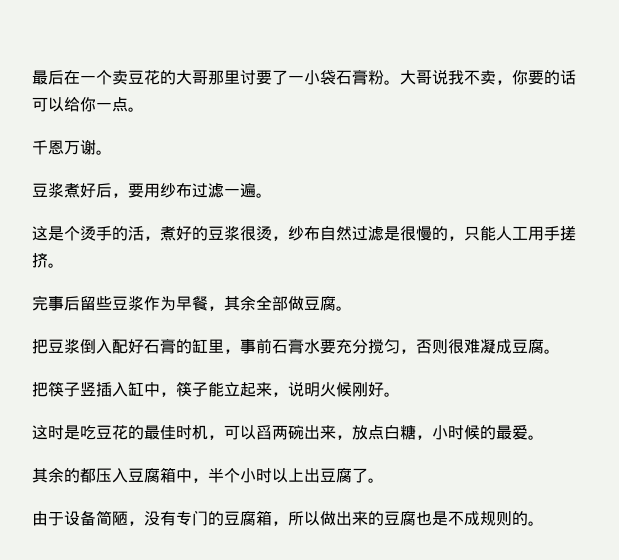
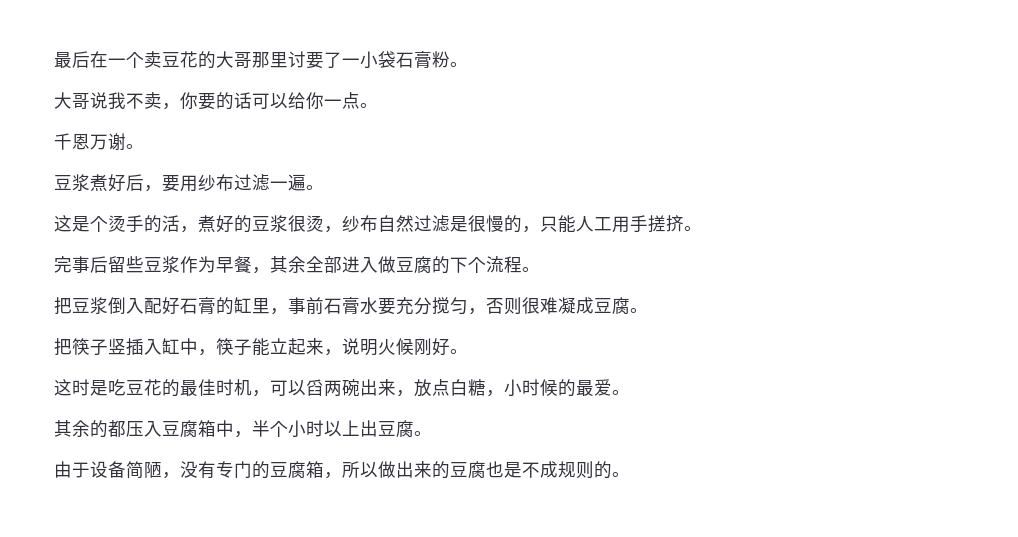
(400, 82) none -> (468, 64) //
[288,295,336,311] 做豆腐 -> [342,256,522,274] 进入做豆腐的下个流程
[352,468,368,483] 了 -> (414, 429) none

